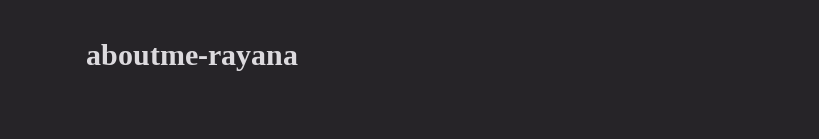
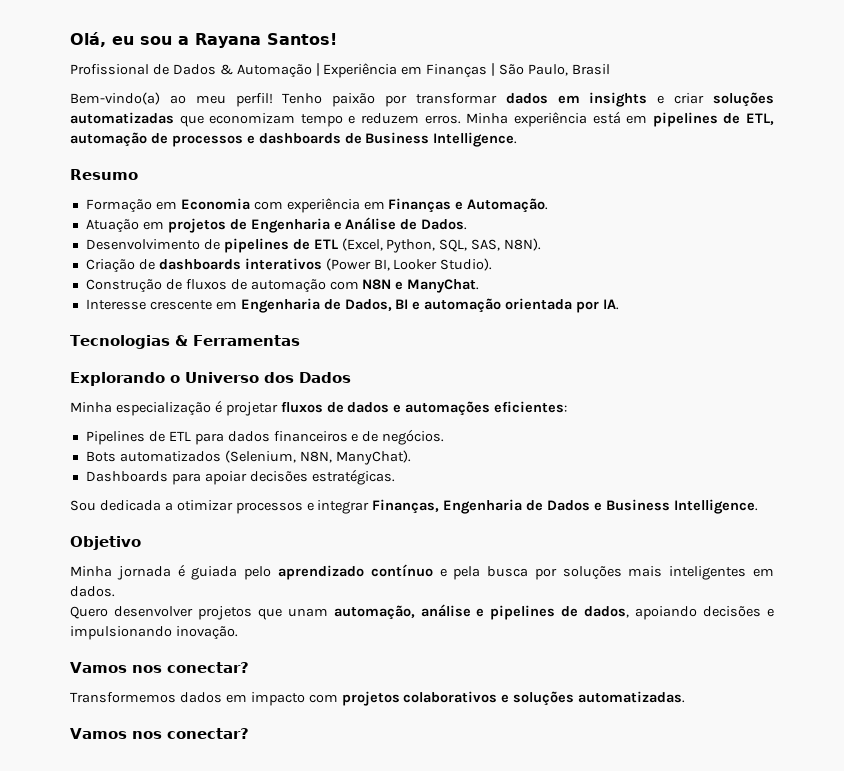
[86,44,298,71] aboutme-rayana -> [70,32,337,48] [70,63,610,78] [70,92,774,107] [70,111,775,127] [70,132,518,147] [70,169,138,180] [85,198,549,213] [85,217,468,233] [85,238,542,253] [85,258,493,273] [85,279,480,293] [85,298,620,313] [70,335,300,349] [70,372,351,386] [70,400,568,416] [85,429,445,445] [85,450,411,465] [85,469,395,485] [70,499,758,514] [70,536,141,550] [70,564,775,580] [70,586,115,597] [70,604,774,620] [70,626,238,640] [70,662,249,673] [70,691,686,706] [70,728,249,739] Olá, eu sou a Rayana Santos! // Profissional de Dados & Automação | Experiência em Finanças | São Paulo, Brasil // Bem-vindo(a) ao meu perfil! Tenho paixão por transformar dados em insights e criar soluções automatizadas que economizam tempo e reduzem erros. Minha experiência está em pipelines de ETL, automação de processos e dashboards de Business Intelligence. // Resumo // Formação em Economia com experiência em Finanças e Automação. // Atuação em projetos de Engenharia e Análise de Dados. // Desenvolvimento de pipelines de ETL (Excel, Python, SQL, SAS, N8N). // Criação de dashboards interativos (Power BI, Looker Studio). // Construção de fluxos de automação com N8N e ManyChat. // Interesse crescente em Engenharia de Dados, BI e automação orientada por IA. // Tecnologias & Ferramentas // Explorando o Universo dos Dados // Minha especialização é projetar fluxos de dados e automações eficientes: // Pipelines de ETL para dados financeiros e de negócios. // Bots automatizados (Selenium, N8N, ManyChat). // Dashboards para apoiar decisões estratégicas. // Sou dedicada a otimizar processos e integrar Finanças, Engenharia de Dados e Business Intelligence. // Objetivo // Minha jornada é guiada pelo aprendizado contínuo e pela busca por soluções mais inteligentes em dados. // Quero desenvolver projetos que unam automação, análise e pipelines de dados, apoiando decisões e impulsionando inovação. // Vamos nos conectar? // Transformemos dados em impacto com projetos colaborativos e soluções automatizadas. // Vamos nos conectar?

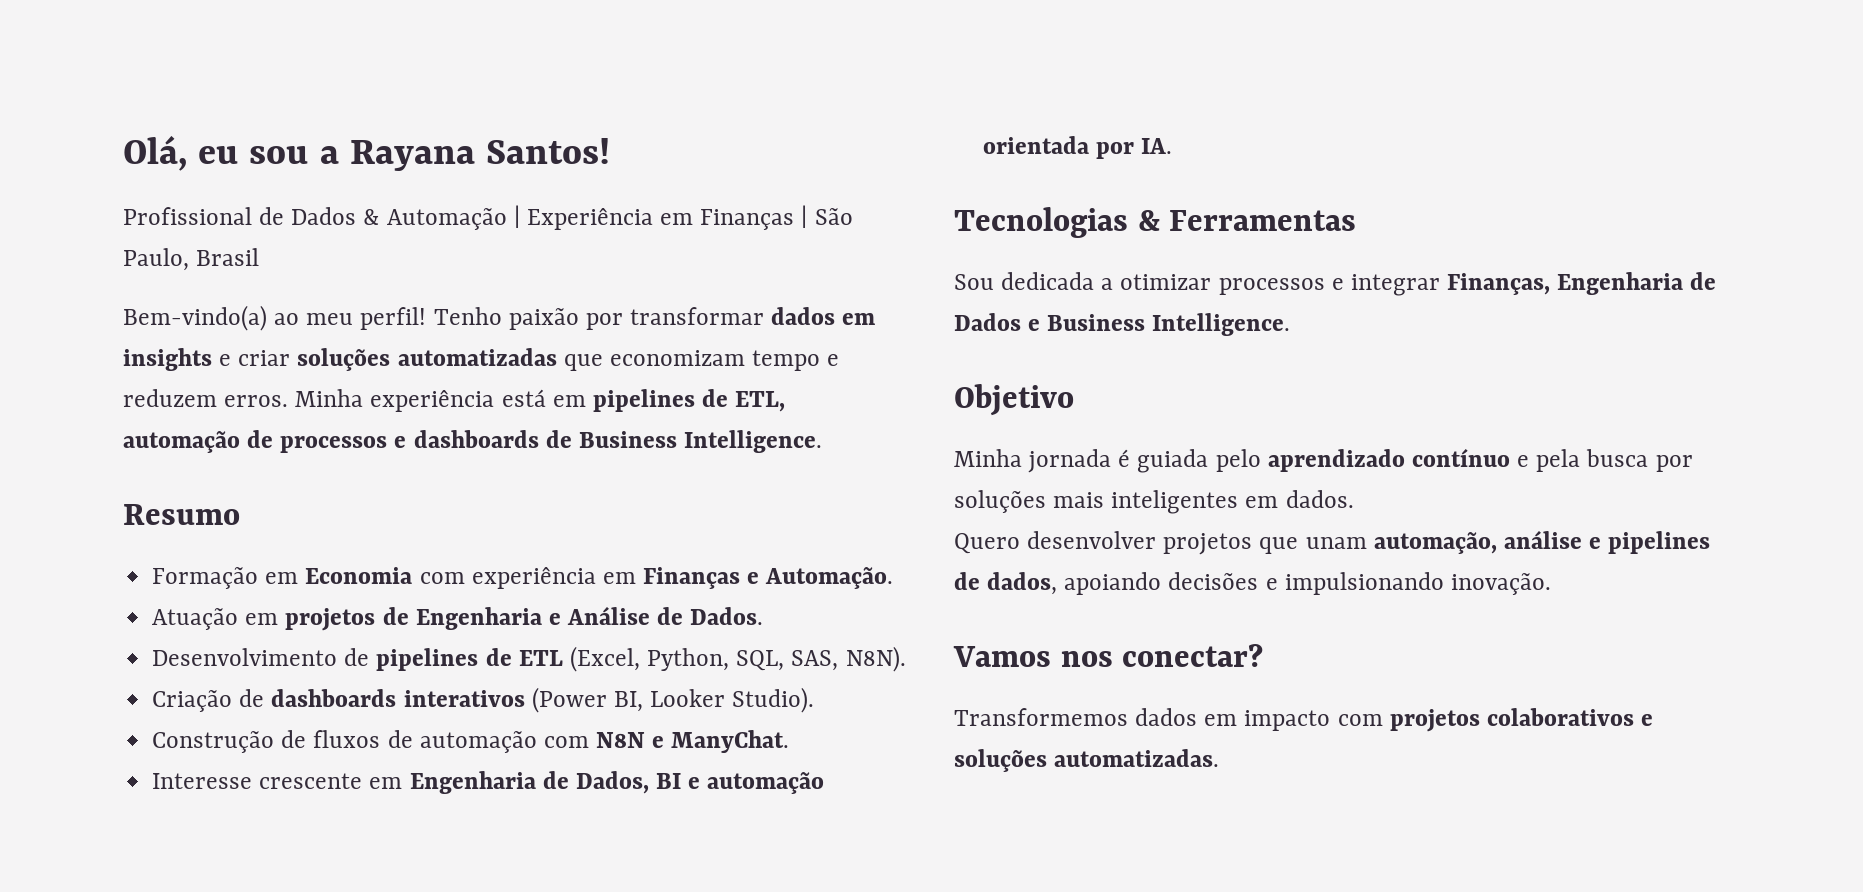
[70,372,351,386] [70,400,568,416] [85,429,445,445] [85,450,411,465] [85,469,395,485] // Explorando o Universo dos Dados // Minha especialização é projetar fluxos de dados e automações eficientes: // Pipelines de ETL para dados financeiros e de negócios. // Bots automatizados (Selenium, N8N, ManyChat). // Dashboards para apoiar decisões estratégicas. -> (1357, 220) none
[70,728,249,739] // Vamos nos conectar? -> (1220, 758) none

